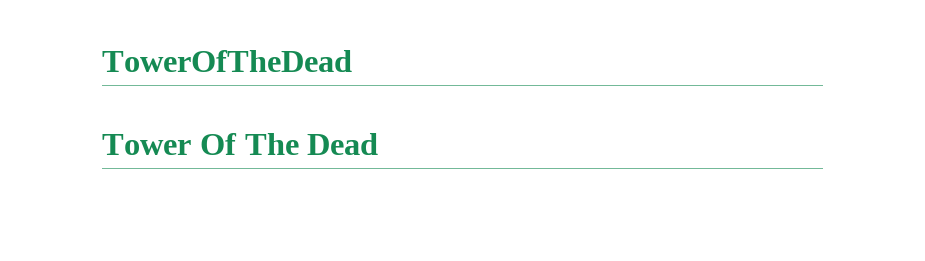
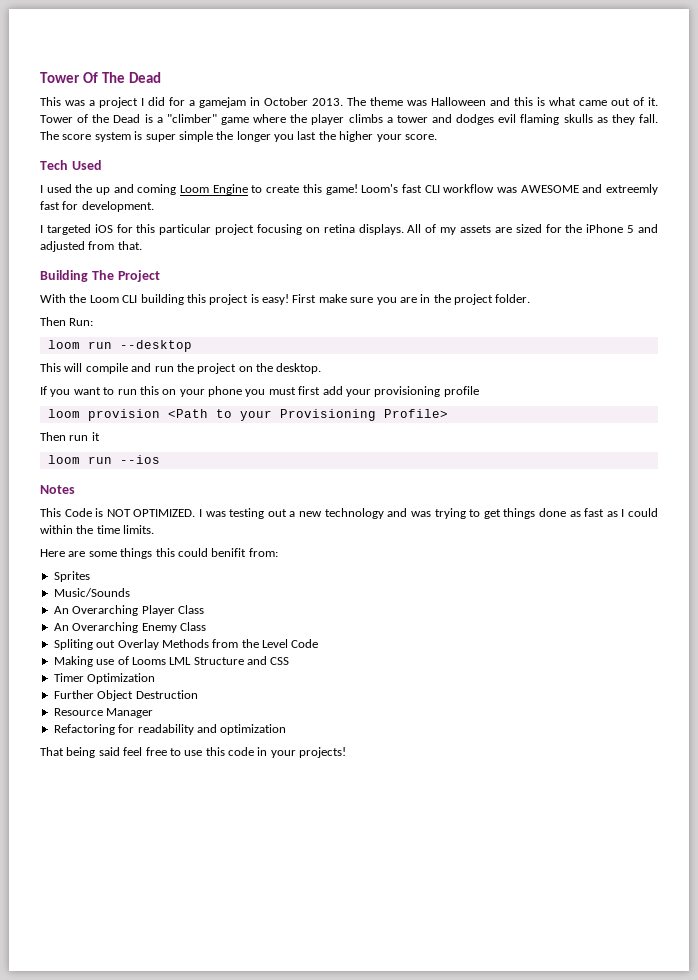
[102,50,352,72] TowerOfTheDead // -> (40, 77) none
(379, 144) none -> [40,97,658,108] [40,114,658,125] [40,131,437,142] [40,160,102,170] [40,184,658,195] [40,201,154,212] [40,224,658,235] [40,241,142,252] [40,270,160,282] [40,294,531,305] [40,317,94,326] [47,340,192,352] [40,363,322,374] [40,386,479,397] [47,409,448,421] [40,432,100,441] [47,455,160,464] [40,485,75,494] [40,508,658,519] [40,525,155,534] [40,548,278,559] [53,571,90,582] [53,588,130,597] [53,605,204,616] [53,622,206,633] [53,639,319,650] [53,656,290,667] [53,673,156,684] [53,690,198,701] [53,708,154,718] [53,724,287,735] [40,747,347,758] // This was a project I did for a gamejam in October 2013. The theme was Halloween and this is what came out of it. Tower of the Dead is a "climber" game where the player climbs a tower and dodges evil flaming skulls as they fall. The score system is super simple the longer you last the higher your score. // Tech Used // I used the up and coming Loom Engine to create this game! Loom's fast CLI workflow was AWESOME and extreemly fast for development. // I targeted iOS for this particular project focusing on retina displays. All of my assets are sized for the iPhone 5 and adjusted from that. // Building The Project // With the Loom CLI building this project is easy! First make sure you are in the project folder. // Then Run: // loom run --desktop // This will compile and run the project on the desktop. // If you want to run this on your phone you must first add your provisioning profile // loom provision <Path to your Provisioning Profile> // Then run it // loom run --ios // Notes // This Code is NOT OPTIMIZED. I was testing out a new technology and was trying to get things done as fast as I could within the time limits. // Here are some things this could benifit from: // Sprites // Music/Sounds // An Overarching Player Class // An Overarching Enemy Class // Spliting out Overlay Methods from the Level Code // Making use of Looms LML Structure and CSS // Timer Optimization // Further Object Destruction // Resource Manager // Refactoring for readability and optimization // That being said feel free to use this code in your projects!

